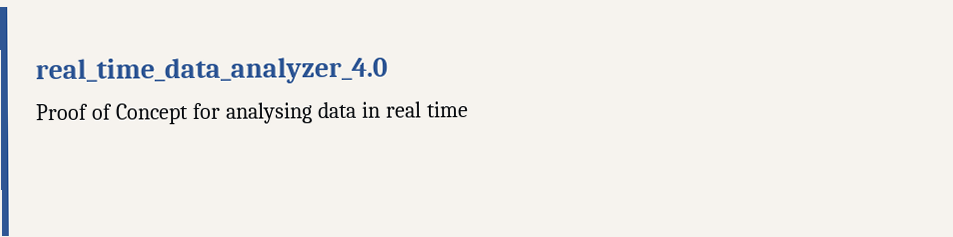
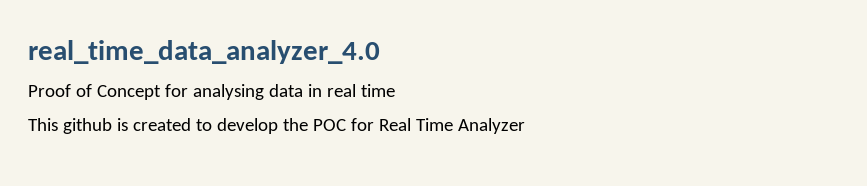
(468, 109) none -> [28,118,525,134] // This github is created to develop the POC for Real Time Analyzer

